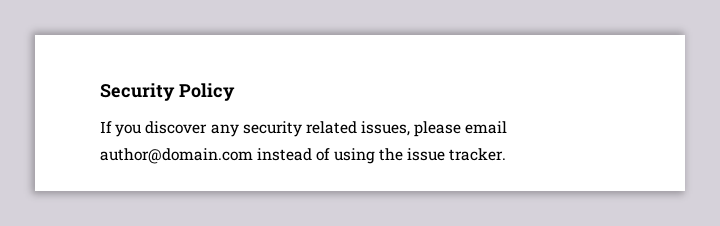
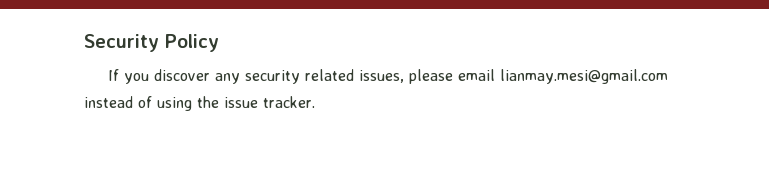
[100,148,253,164] author@domain.com -> [499,69,668,84] lianmay.mesi@gmail.com

